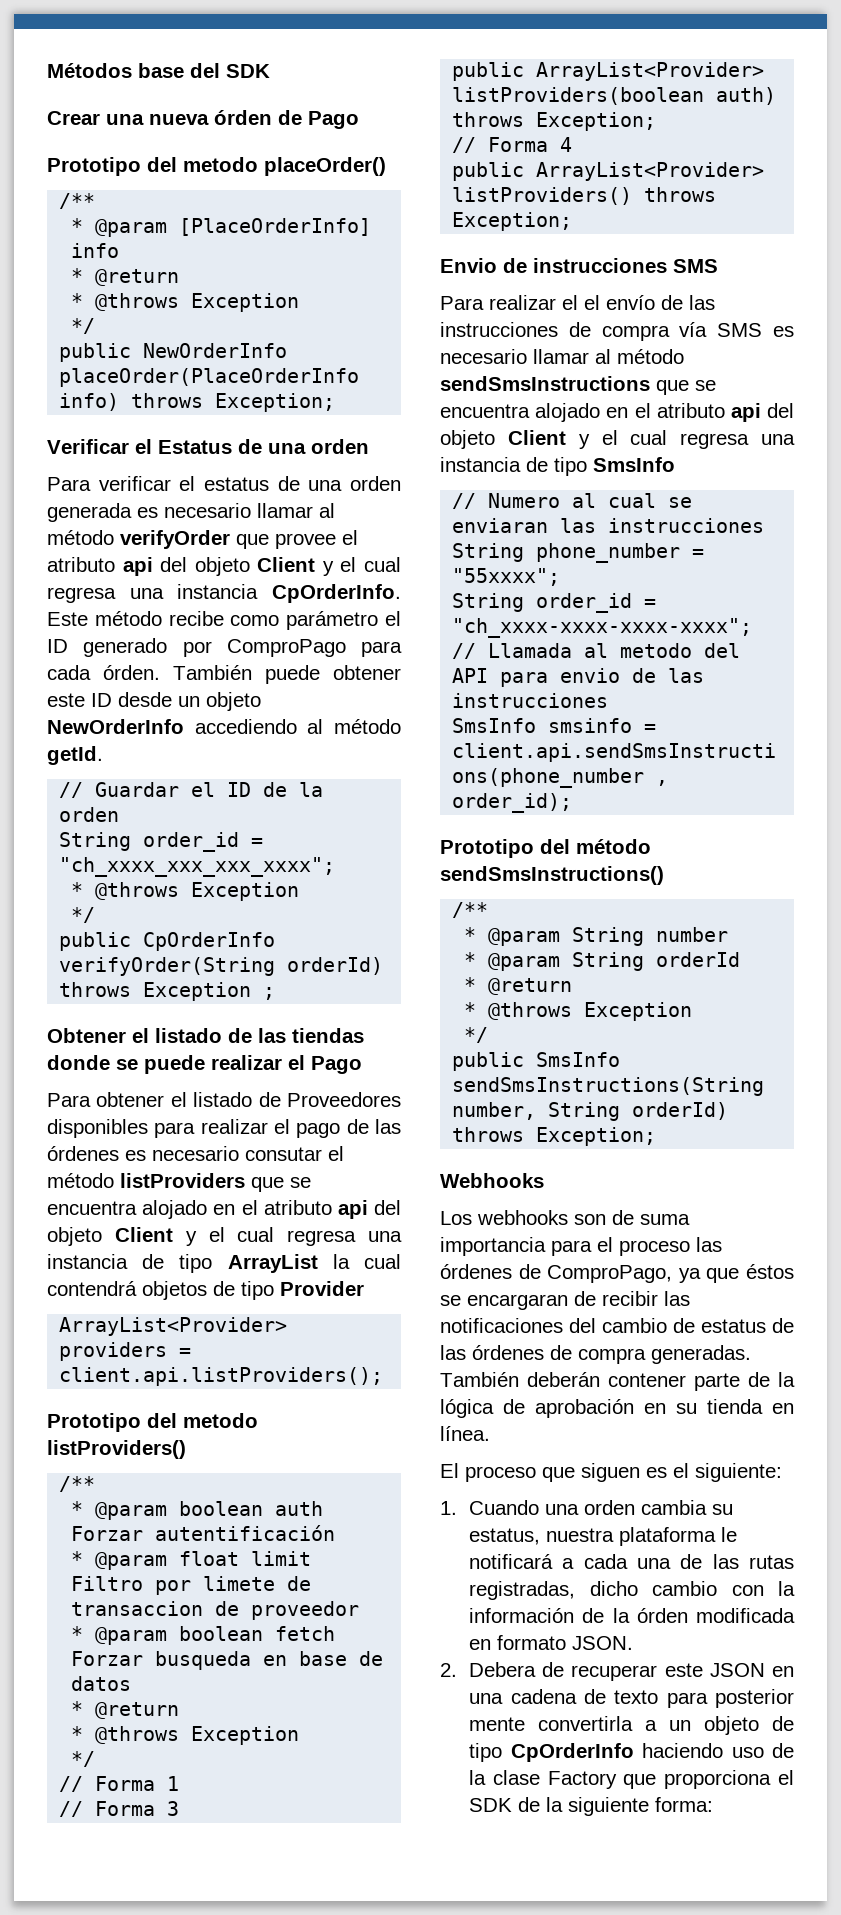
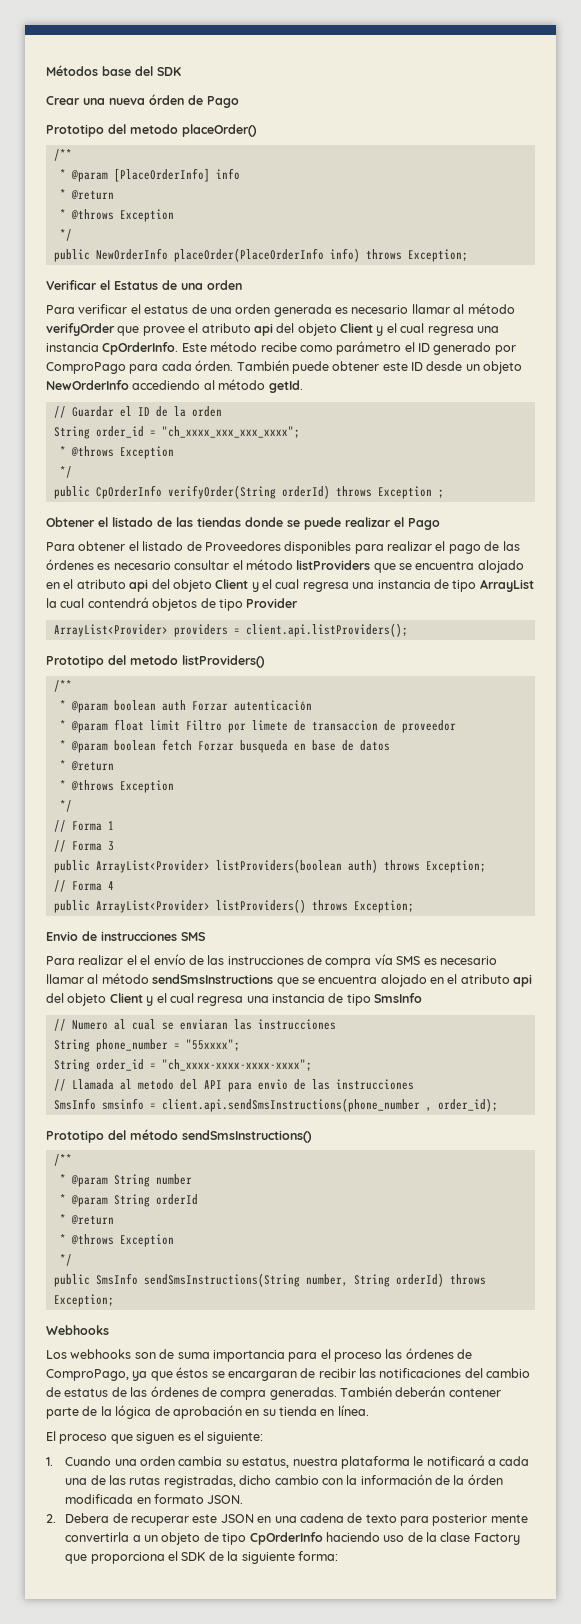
[245,1147,322,1161] consutar -> [174,560,230,570] consultar
[155,1525,336,1541] autentificación -> [233,700,312,711] autenticación

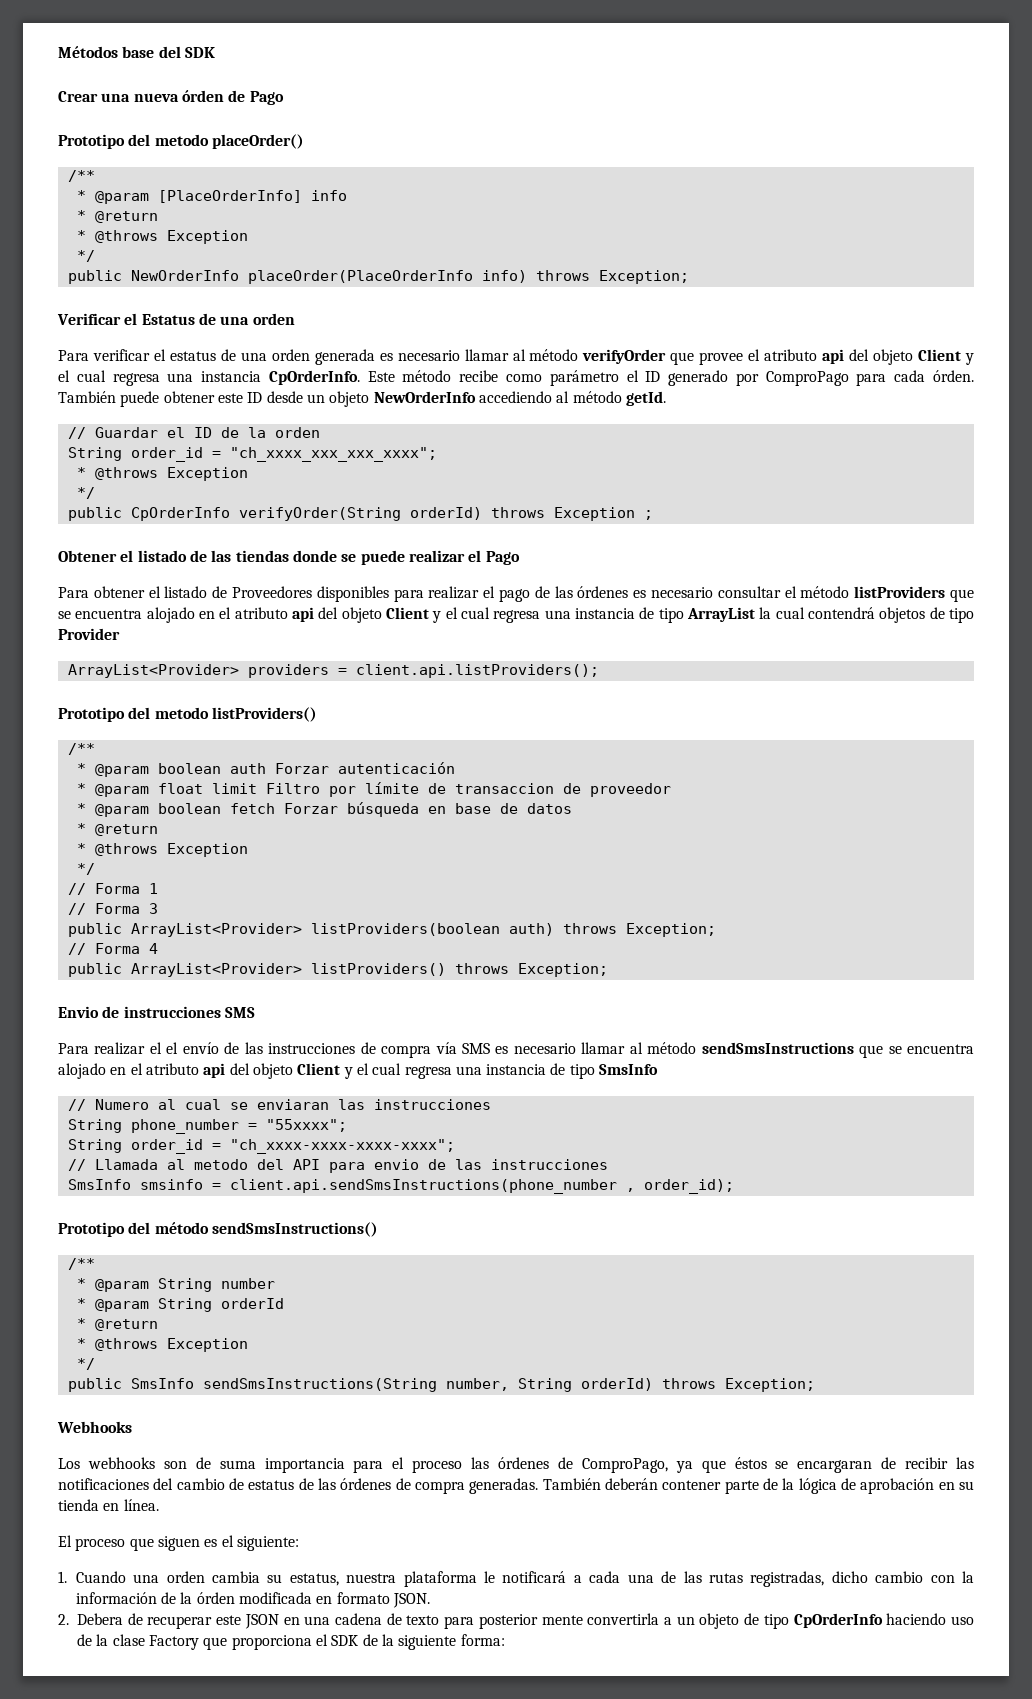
[251,720,288,731] limete -> [364,782,419,794] límite
[239,740,288,753] busqueda -> [346,802,419,817] búsqueda

